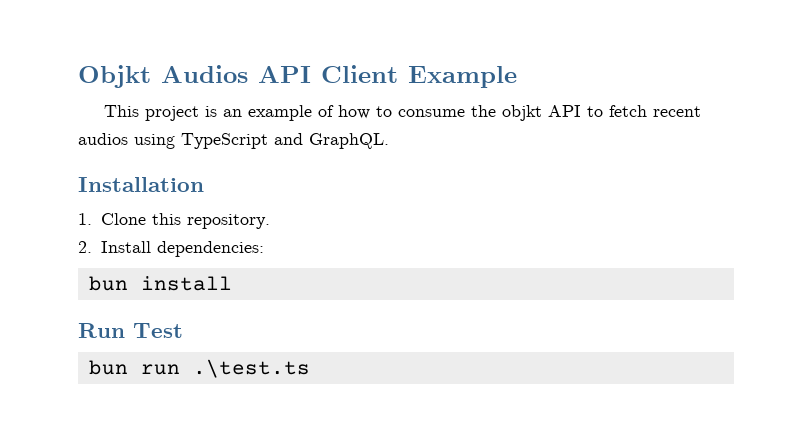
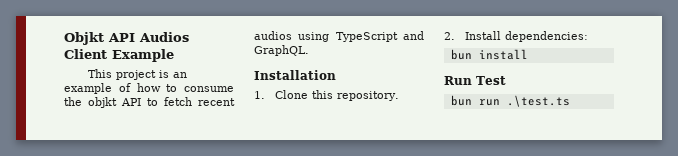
[161,65,311,83] Audios API -> [108,32,189,42] API Audios

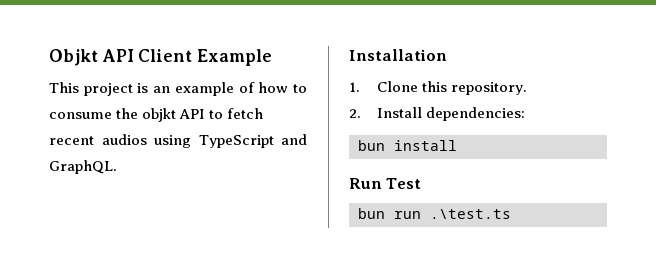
[139,32,189,42] Audios -> (134, 55) none

